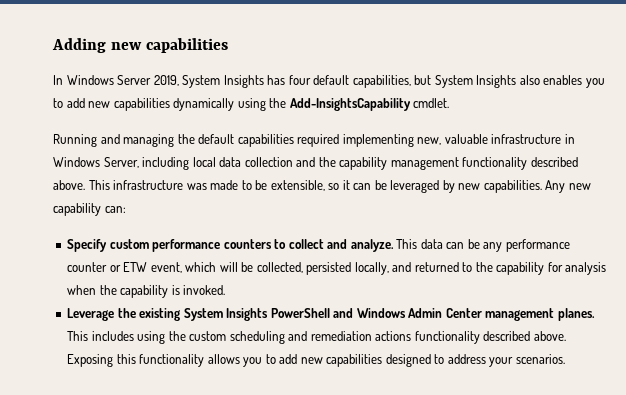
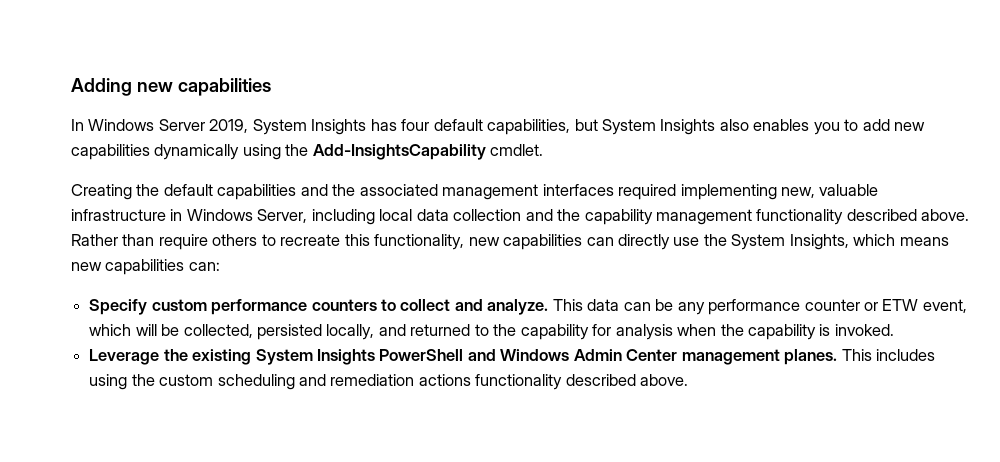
[53,134,294,147] Running and managing the default capabilities -> [71,184,614,200] Creating the default capabilities and the associated management interfaces
[88,180,591,193] [53,203,101,216] This infrastructure was made to be extensible, so it can be leveraged by new capabilities. Any new capability -> [71,234,949,250] [71,259,185,275] Rather than require others to recreate this functionality, new capabilities can directly use the System Insights, which means new capabilities
[67,354,565,367] Exposing this functionality allows you to add new capabilities designed to address your scenarios. -> (689, 380) none

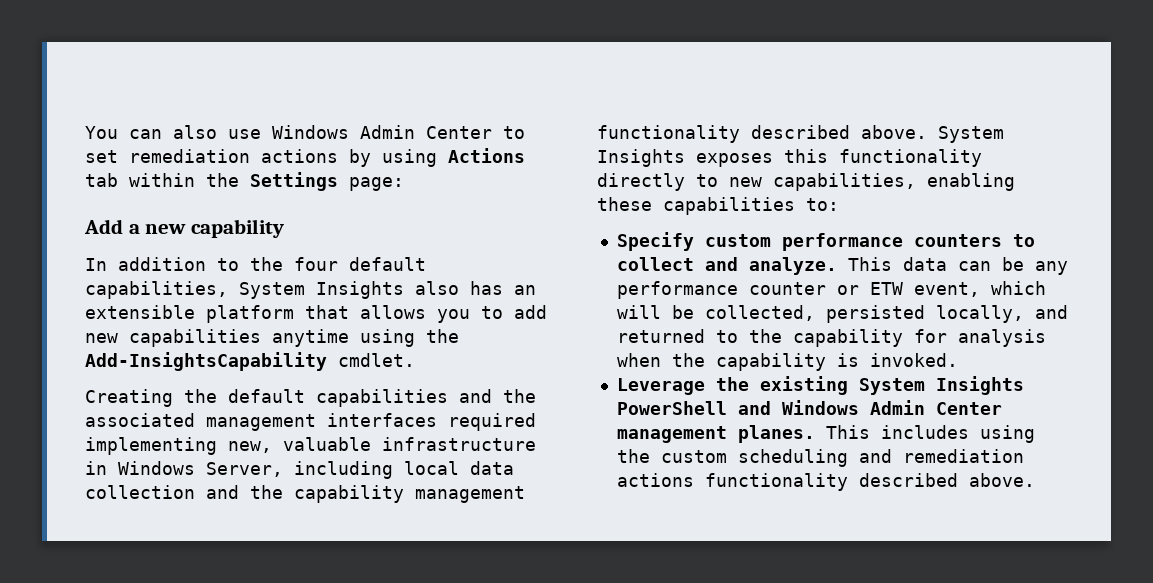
[71,78,271,96] [71,119,397,135] Adding new capabilities // In Windows Server 2019, System Insights has -> [85,125,525,139] [85,148,525,167] [85,172,404,191] [84,219,285,238] [85,257,283,271] You can also use Windows Admin Center to set remediation actions by using Actions tab within the Settings page: // Add a new capability // In addition to the
[574,119,598,131] but -> (228, 290) none
[753,119,810,131] enables -> [470,281,536,295] [85,305,426,323] has an extensible platform that allows
[154,144,240,160] dynamically -> [272,329,349,347] anytime
[71,234,949,250] [71,259,220,275] Rather than require others to recreate this functionality, new capabilities can directly use the System Insights, which means new capabilities can: -> [938,126,1004,143] [597,149,982,167] [597,173,1015,191] [597,197,839,215] System Insights exposes this functionality directly to new capabilities, enabling these capabilities to:

